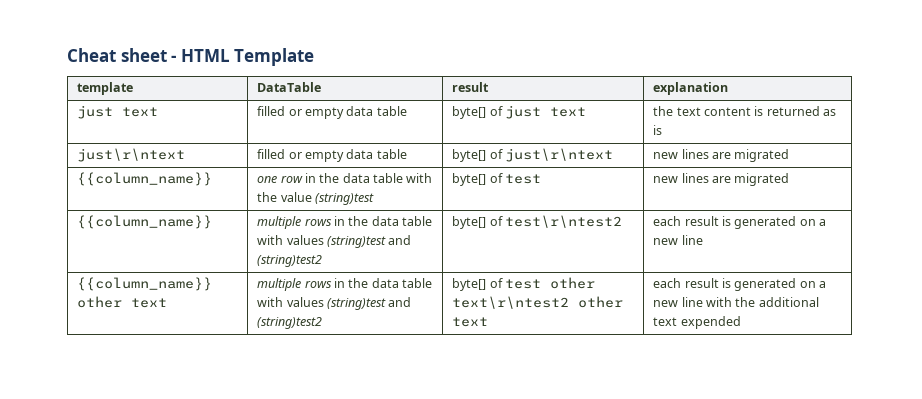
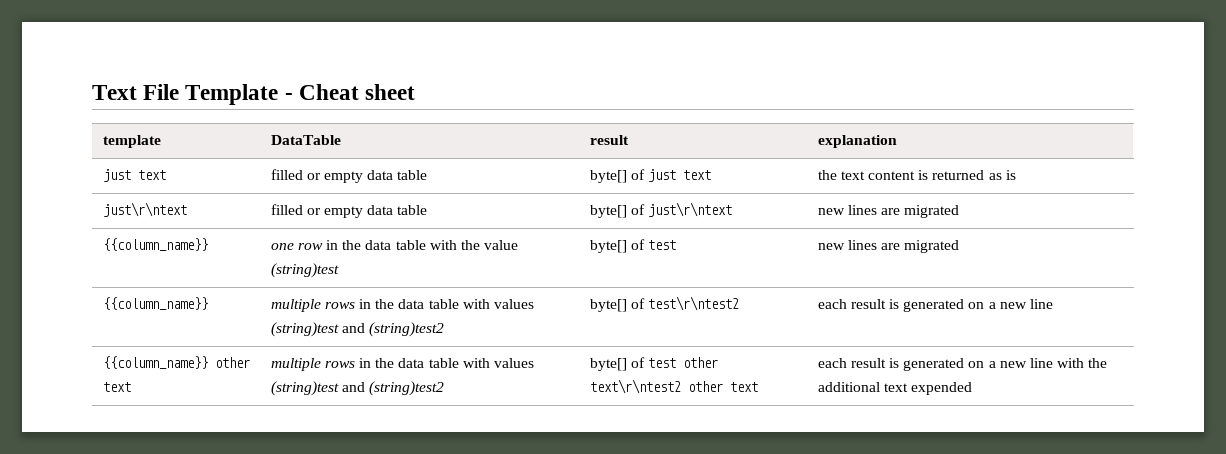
(67, 55) none -> [92,84,293,105] Text File Template -
[171,48,315,66] - HTML Template -> (416, 92) none

